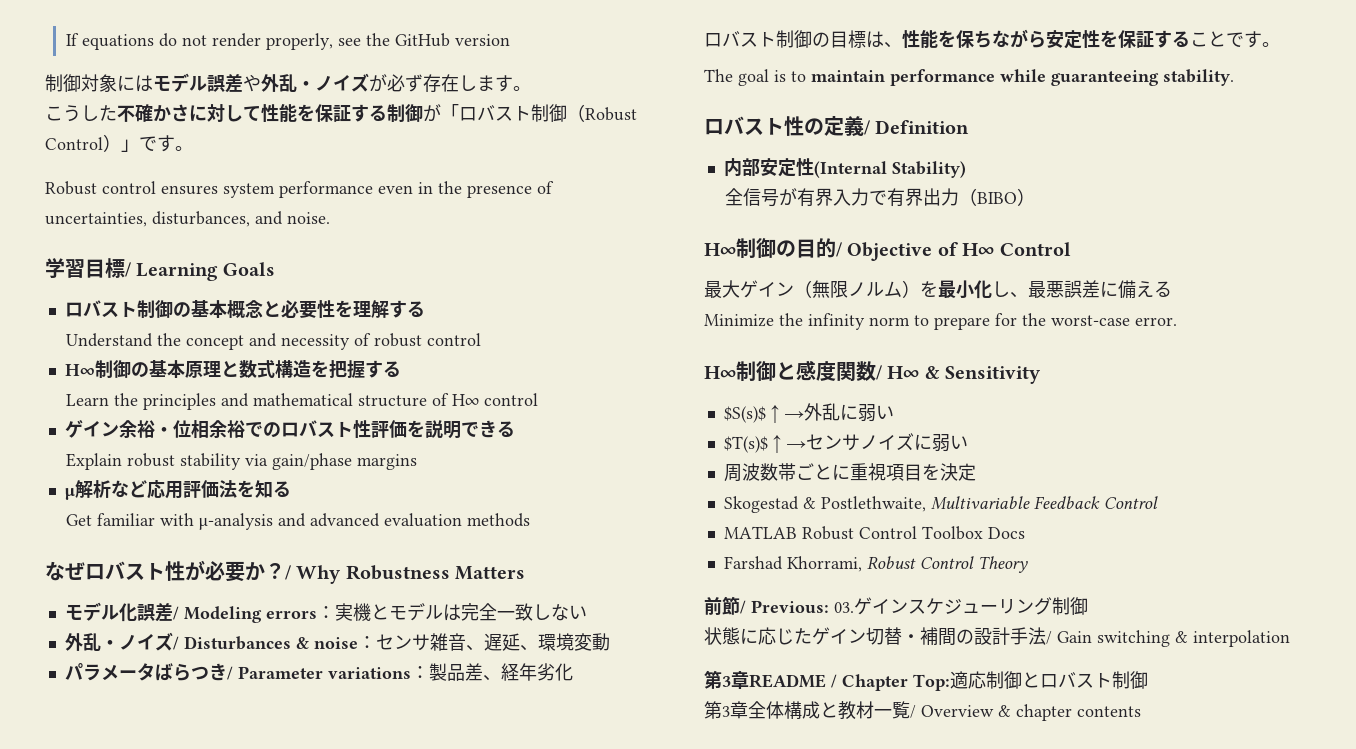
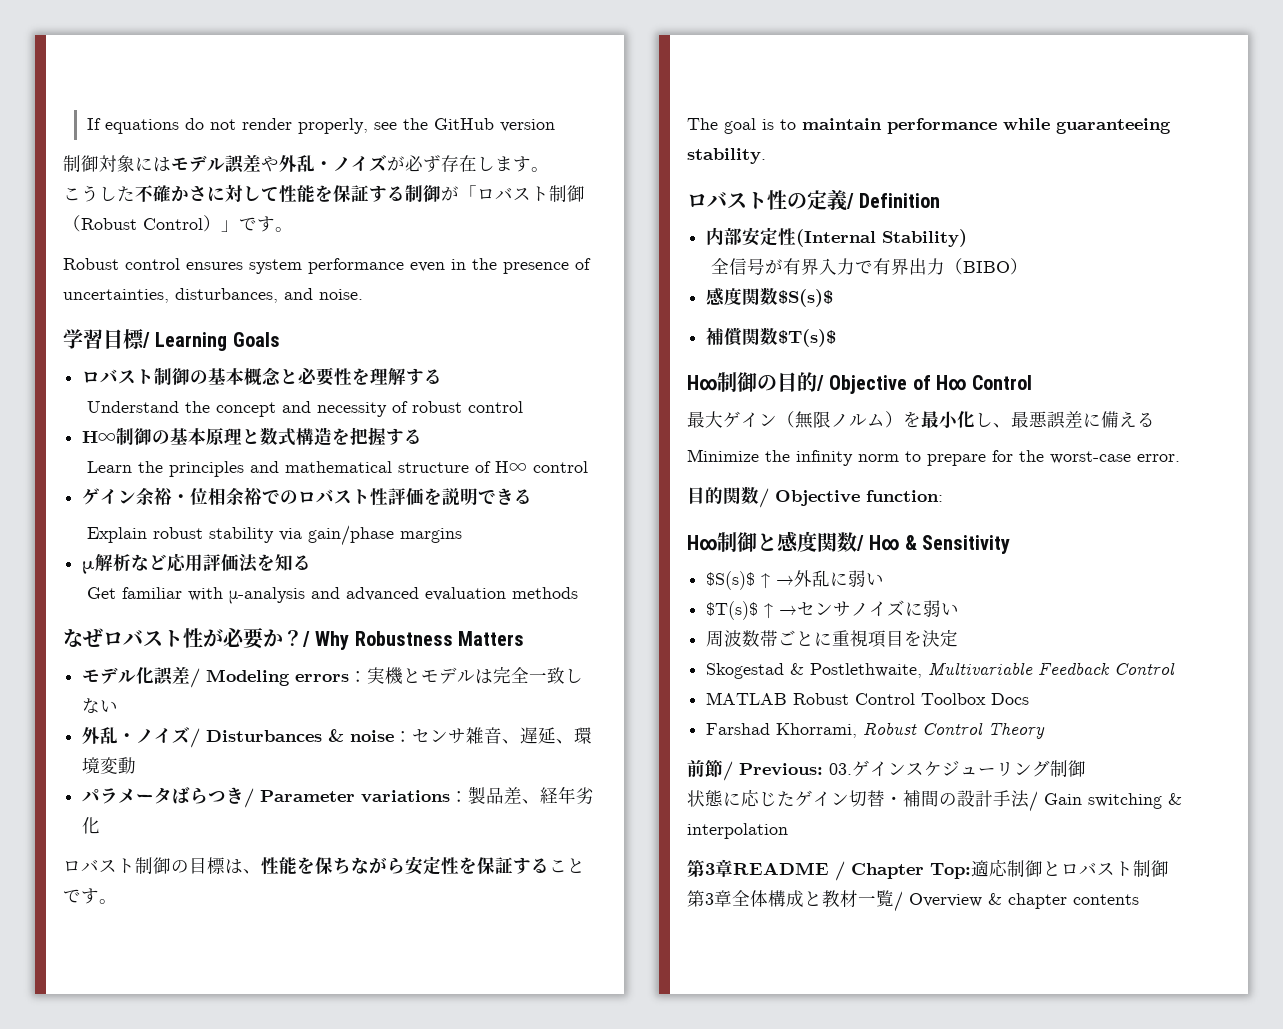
(1036, 197) none -> [706,287,834,307] [706,327,837,347] // 感度関数$S(s)$ // 補償関数$T(s)$
(1177, 321) none -> [687,486,943,508] // 目的関数/ Objective function:

